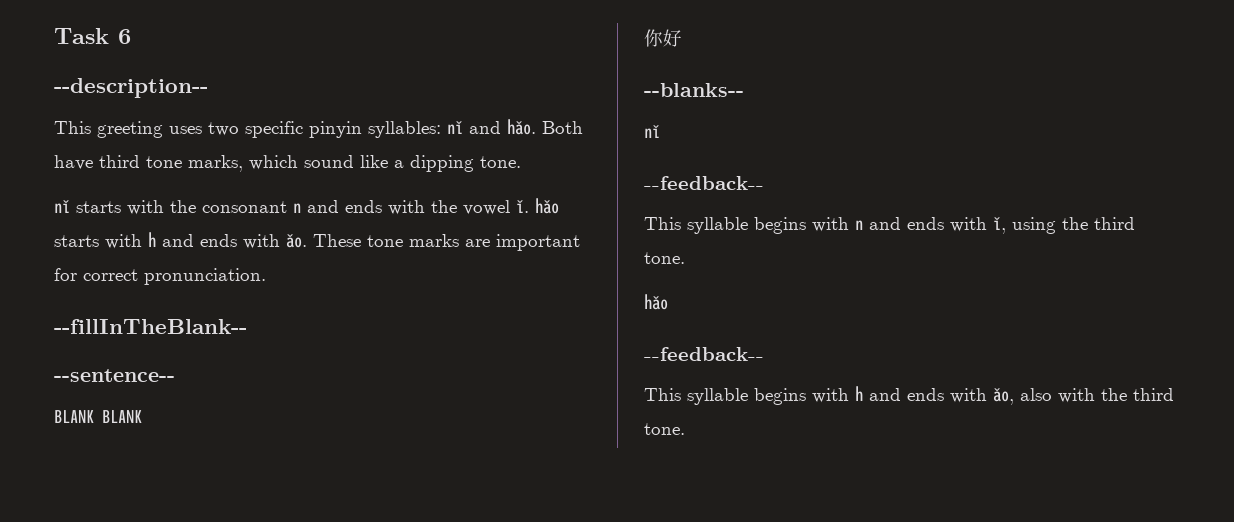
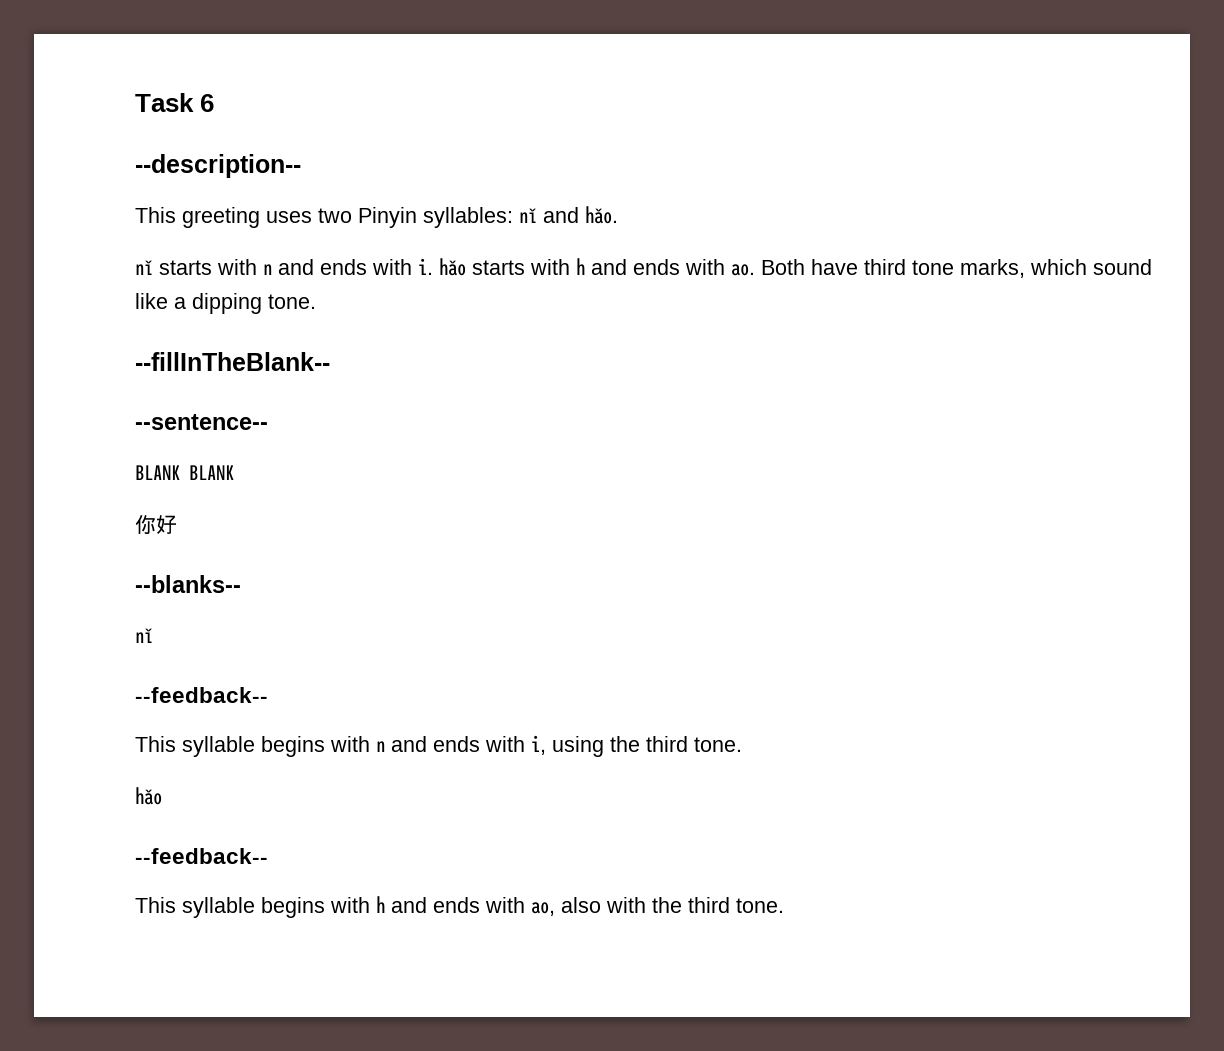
[245,121,362,138] specific pinyin -> [358,207,417,228] Pinyin
(536, 127) none -> [135,258,755,276] // nǐ starts with n and ends with i. hǎo starts with h and ends with ao.
[54,198,559,215] [54,232,580,251] [54,268,266,285] // nǐ starts with the consonant n and ends with the vowel ǐ. hǎo starts with h and ends with ǎo. These tone marks are important for correct pronunciation. -> (316, 301) none
[993,217,1006,234] ǐ, -> [531,735,546,755] i,
[993,388,1014,405] ǎo, -> [531,902,555,916] ao,

